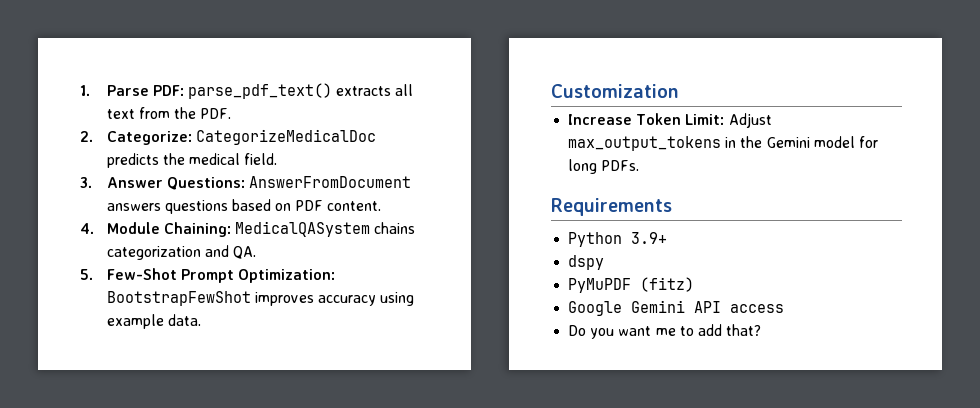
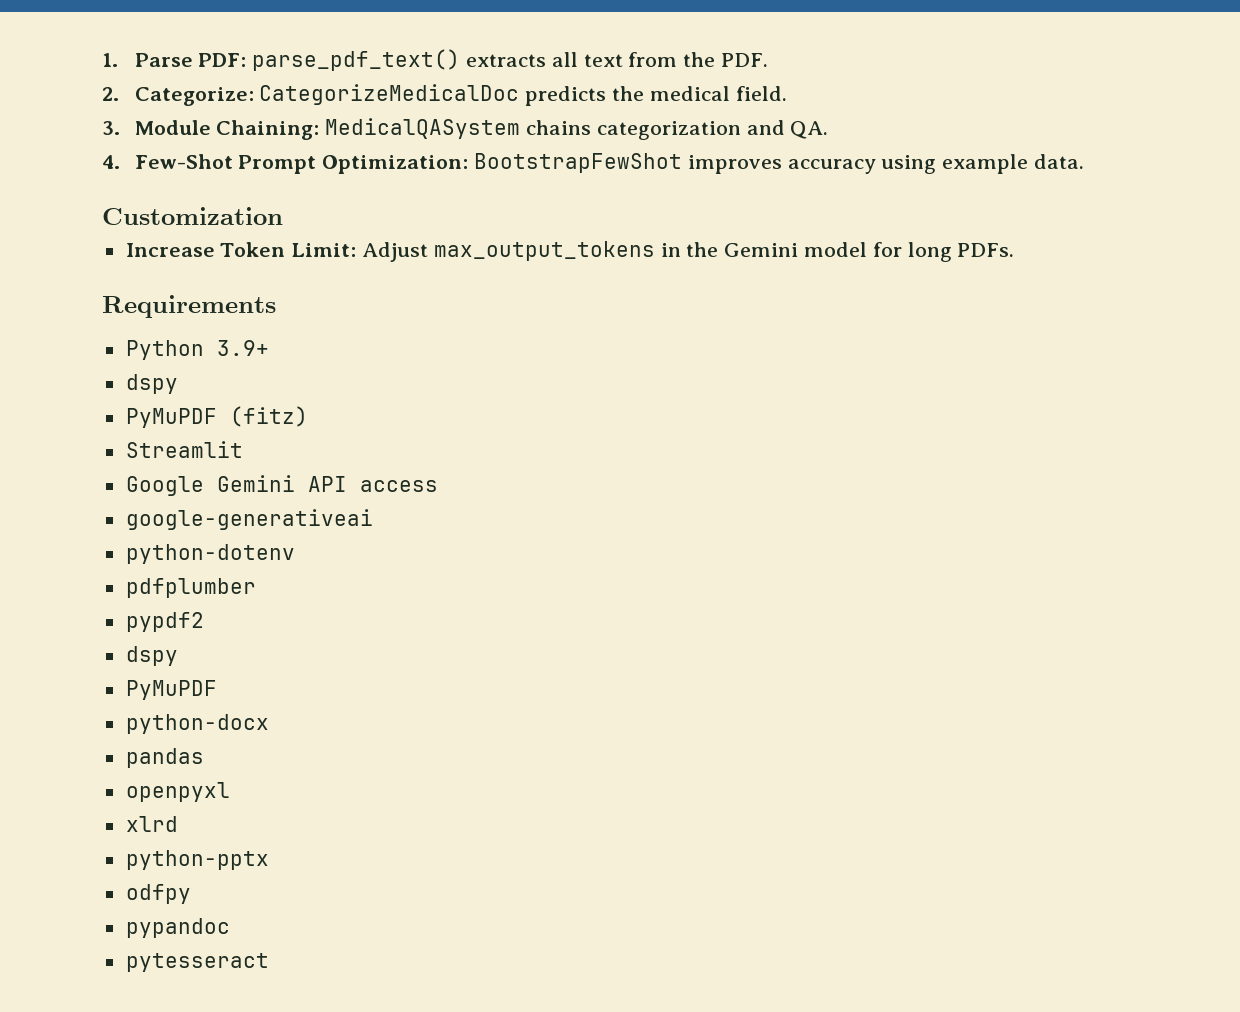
[106,176,411,190] [106,199,382,214] [80,223,94,234] Answer Questions: AnswerFromDocument answers questions based on PDF content. // 4. -> (120, 128) none
[80,269,93,280] 5. -> [102,155,120,169] 4.
(695, 284) none -> [125,441,243,458] // Streamlit
[568,324,762,339] Do you want me to add that? -> [125,509,373,530] [125,544,295,564] [125,578,256,598] [125,612,204,632] [125,646,178,666] [125,680,217,700] [125,714,269,734] [125,748,204,768] [125,782,230,802] [125,816,178,832] [125,850,269,870] [125,884,191,904] [125,918,230,938] [125,953,269,972] google-generativeai // python-dotenv // pdfplumber // pypdf2 // dspy // PyMuPDF // python-docx // pandas // openpyxl // xlrd // python-pptx // odfpy // pypandoc // pytesseract

